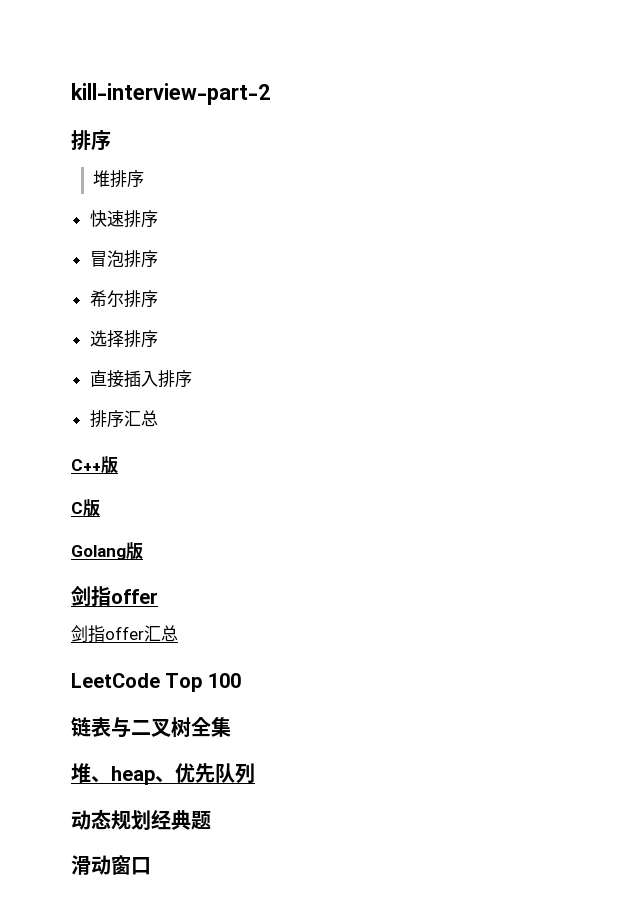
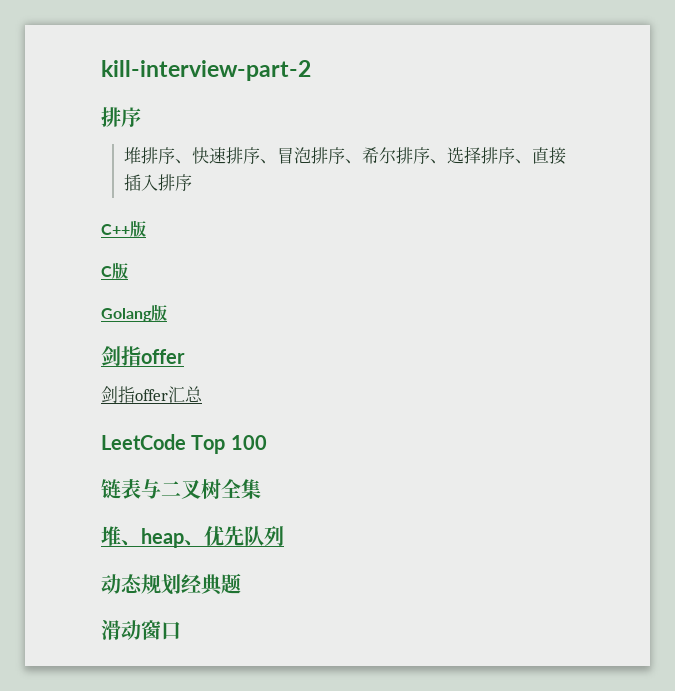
(145, 179) // -> [174,159,192,164] 、
(158, 219) // -> [259,159,277,164] 、
(158, 259) // -> [344,159,362,164] 、
(158, 299) // -> [429,159,447,164] 、
(158, 339) // -> [514,159,532,164] 、
[89,410,158,428] // 排序汇总 -> (192, 182) none

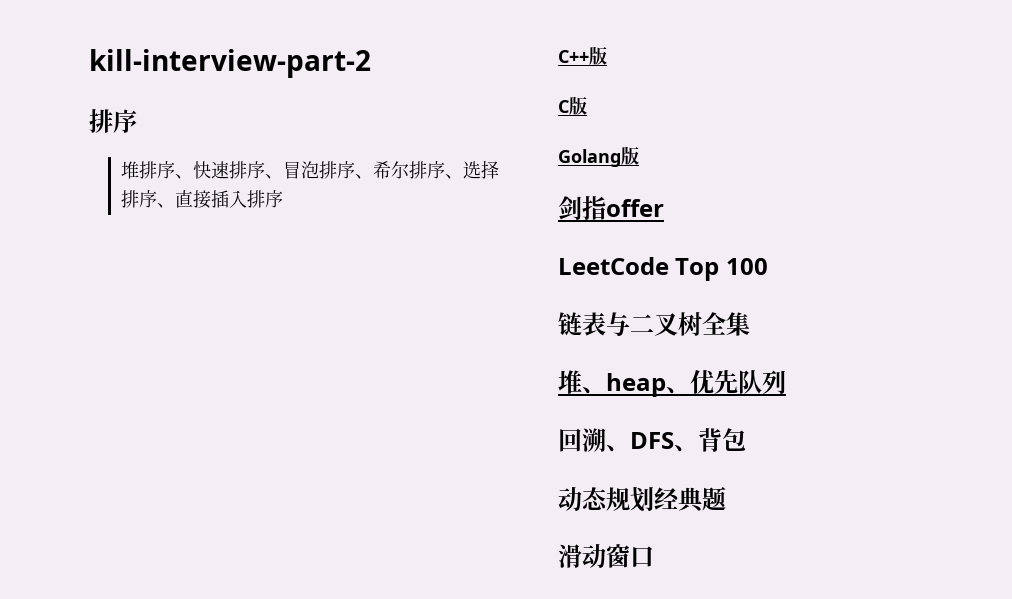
[101,386,203,403] // 剑指offer汇总 -> (664, 208) none
(284, 536) none -> [558,428,746,452] // 回溯、DFS、背包

